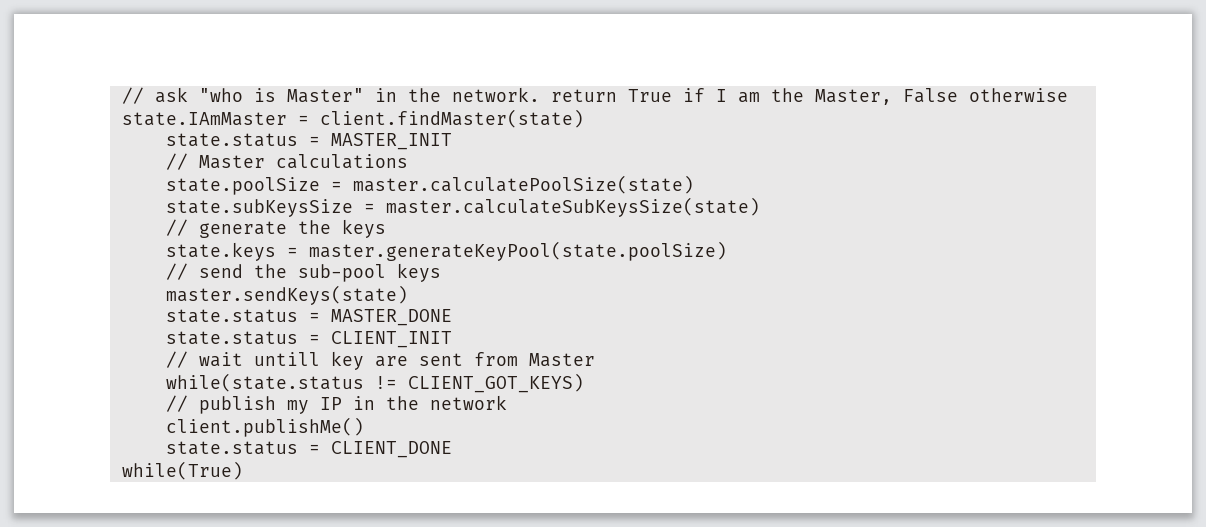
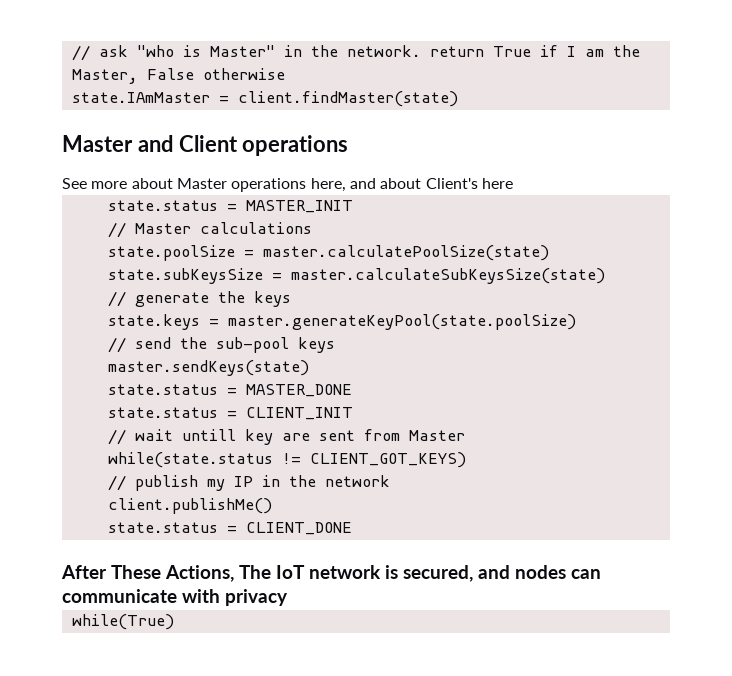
(584, 118) none -> [62,135,349,156] [62,178,513,192] // Master and Client operations // See more about Master operations here, and about Client's here
(452, 449) none -> [61,565,601,582] [62,589,288,606] // After These Actions, The IoT network is secured, and nodes can communicate with privacy

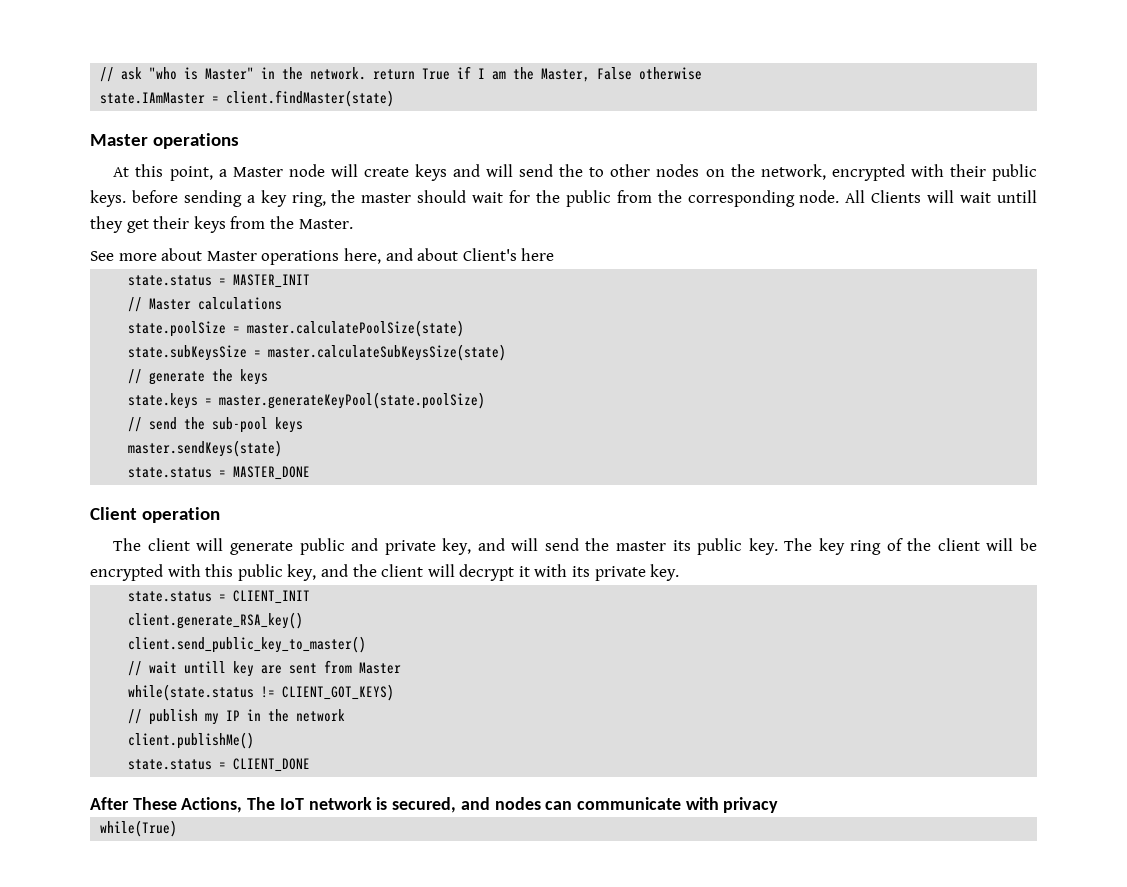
[137,135,349,156] and Client operations -> [153,133,240,149] [113,164,1038,181] [90,190,1038,207] [90,216,353,233] operations // At this point, a Master node will create keys and will send the to other nodes on the network, encrypted with their public keys. before sending a key ring, the master should wait for the public from the corresponding node. All Clients will wait untill they get their keys from the Master.
(352, 390) none -> [90,507,221,523] [113,538,1038,555] [90,564,680,581] // Client operation // The client will generate public and private key, and will send the master its public key. The key ring of the client will be encrypted with this public key, and the client will decrypt it with its private key.
(353, 413) none -> [128,612,304,629] [128,636,367,653] // client.generate_RSA_key() // client.send_public_key_to_master()

